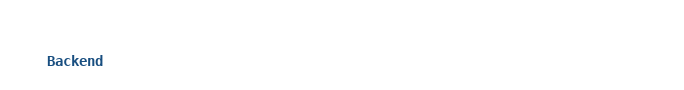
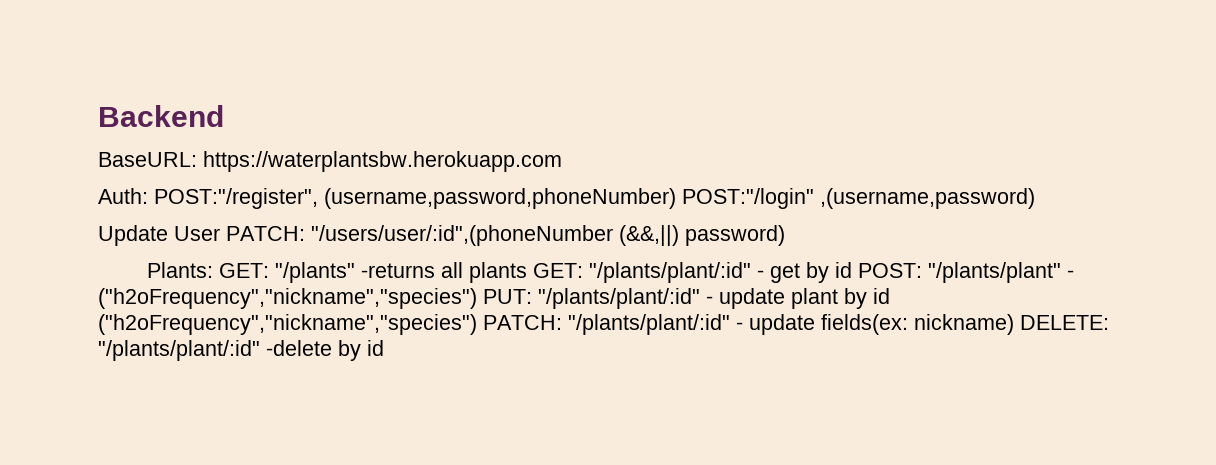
(103, 60) none -> [98,151,562,172] [98,188,1035,209] [98,225,785,246] [146,262,1074,283] [98,288,890,309] [98,314,1109,335] [98,340,384,361] // BaseURL: https://waterplantsbw.herokuapp.com // Auth: POST:"/register", (username,password,phoneNumber) POST:"/login" ,(username,password) // Update User PATCH: "/users/user/:id",(phoneNumber (&&,||) password) // Plants: GET: "/plants" -returns all plants GET: "/plants/plant/:id" - get by id POST: "/plants/plant" - ("h2oFrequency","nickname","species") PUT: "/plants/plant/:id" - update plant by id ("h2oFrequency","nickname","species") PATCH: "/plants/plant/:id" - update fields(ex: nickname) DELETE: "/plants/plant/:id" -delete by id

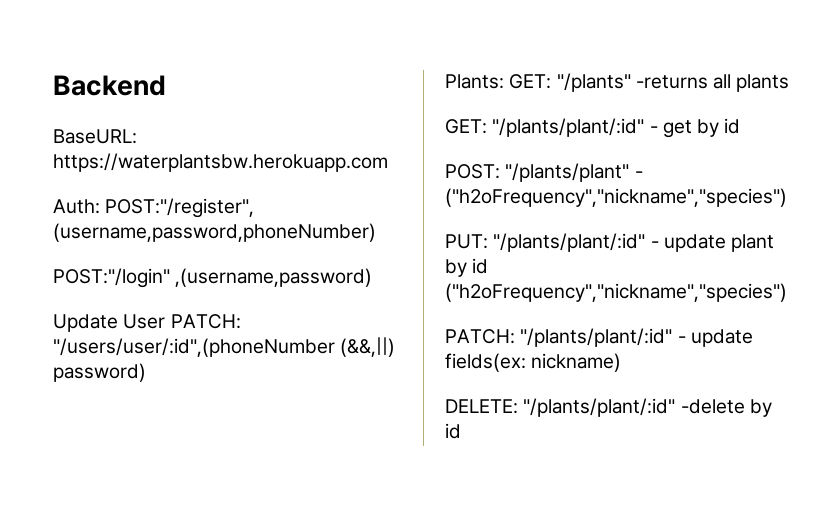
(676, 198) none -> (376, 232) //
(527, 272) none -> (790, 83) //
(852, 270) none -> (741, 126) //
(477, 298) none -> (787, 197) //
(477, 324) none -> (787, 292) //
(1014, 324) none -> (622, 362) //

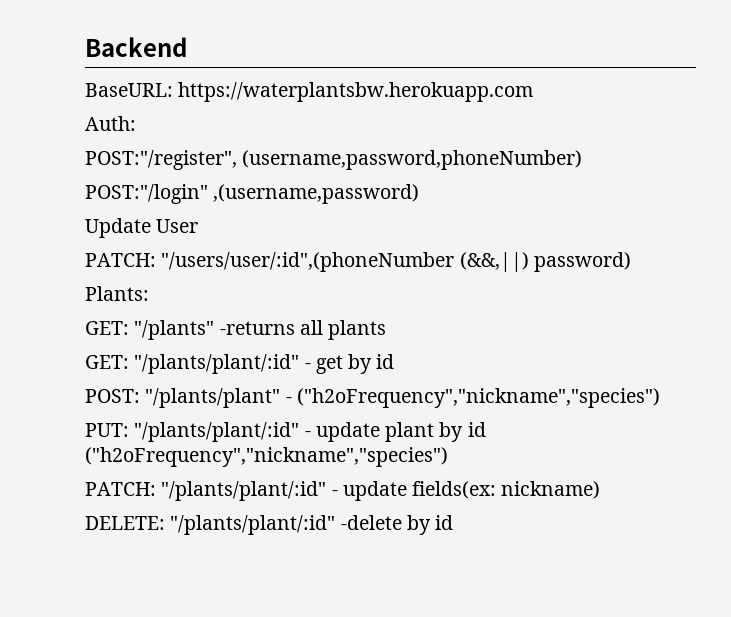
(100, 206) none -> (136, 123) //
(166, 321) none -> (199, 226) //
(504, 81) none -> (149, 293) //

